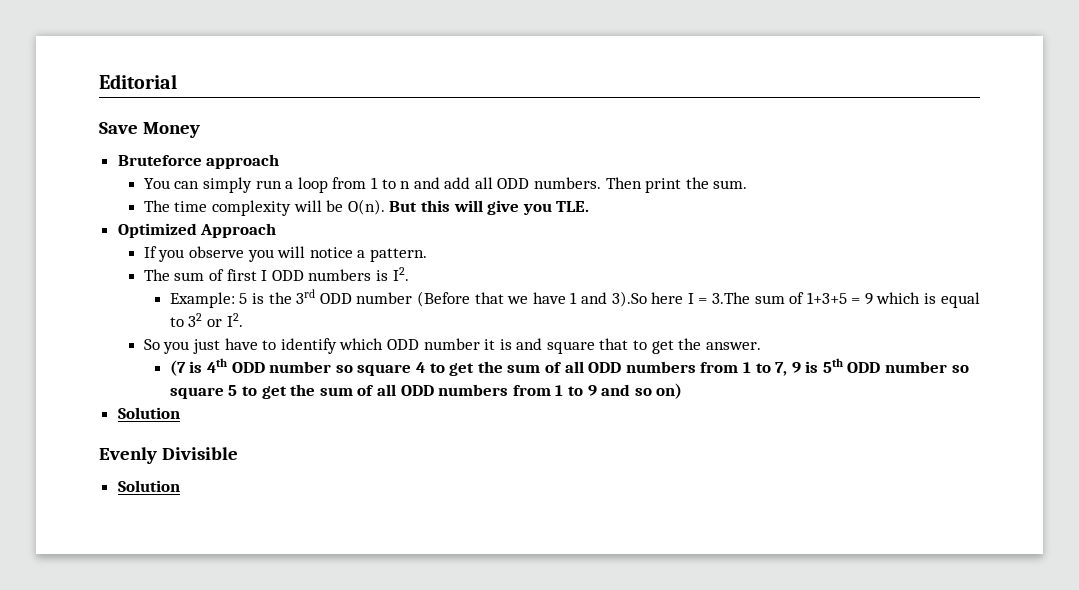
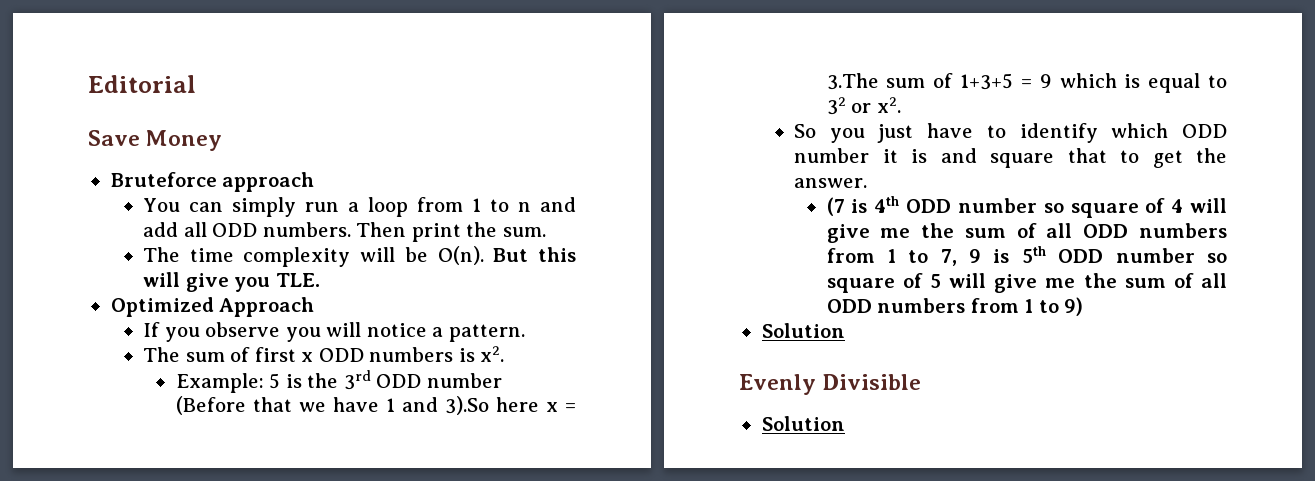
[261,270,268,281] I -> [301,352,314,362] x
[392,267,409,281] I2. -> [480,346,505,362] x2.
[687,293,694,304] I -> [545,402,558,412] x
[226,313,243,327] I2. -> [876,97,901,113] x2.
[416,362,475,376] 4 to get -> [1145,198,1227,213] [826,224,911,243] of 4 will give me
[228,383,683,399] 5 to get the sum of all ODD numbers from 1 to 9 and so on) -> [902,273,1227,293] [826,297,1084,316] of 5 will give me the sum of all ODD numbers from 1 to 9)

